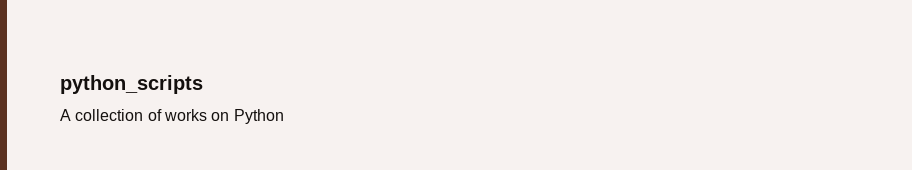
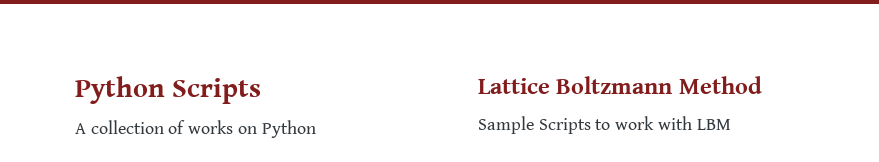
[60,75,203,94] python_scripts -> [75,76,262,104] Python Scripts
(284, 116) none -> [478,76,762,94] [478,116,731,134] // Lattice Boltzmann Method // Sample Scripts to work with LBM

